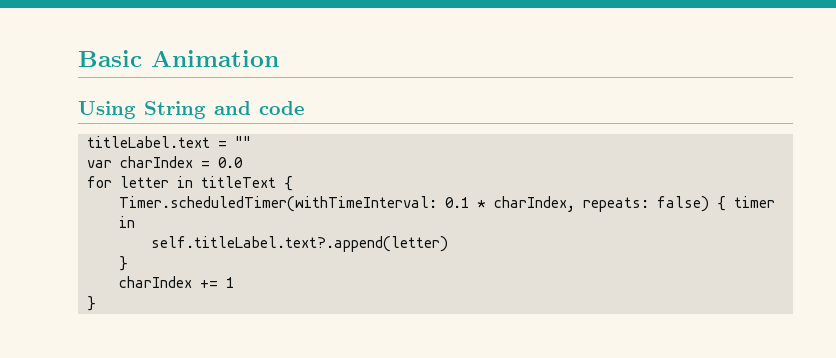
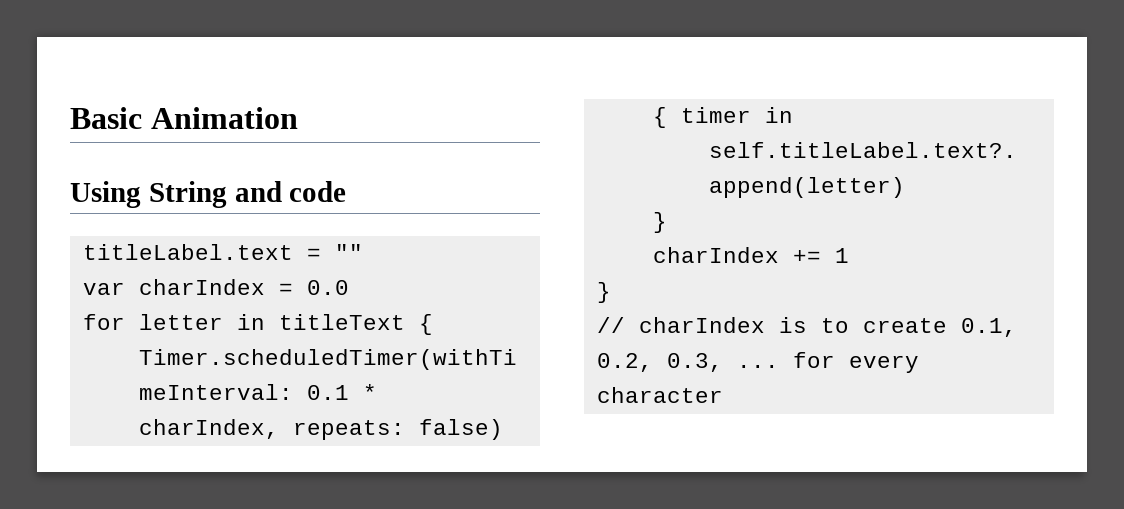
(96, 303) none -> [596,317,1017,337] [596,352,919,373] [596,387,723,403] // // charIndex is to create 0.1, 0.2, 0.3, ... for every character

